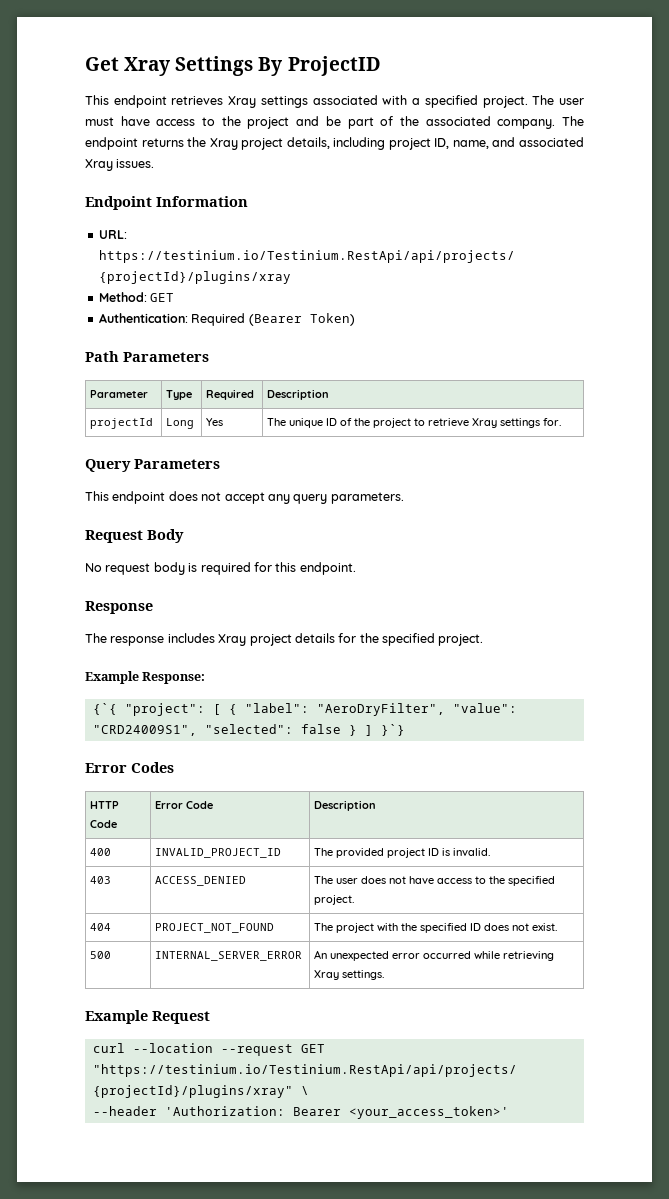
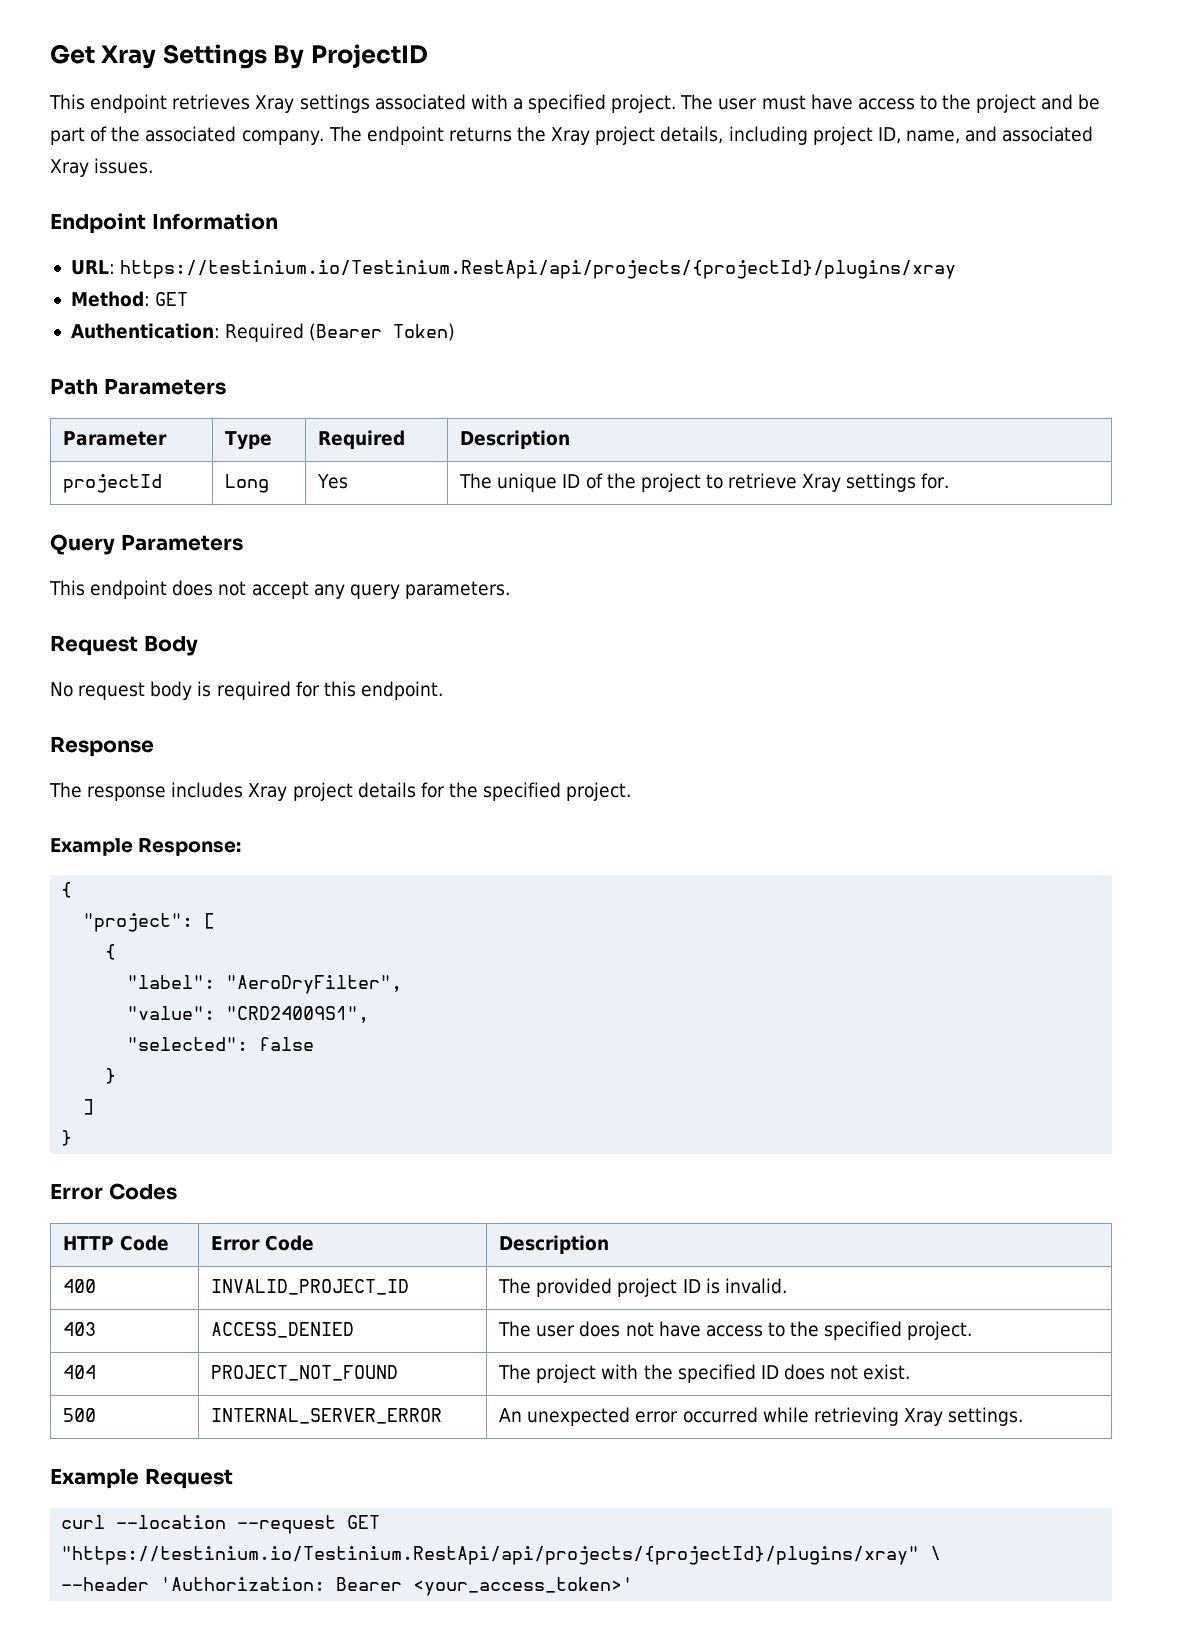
[92,703,117,715] {`{ -> [61,882,73,898] { //
[228,704,237,715] { -> [105,944,117,960] // { //
(445, 709) none -> (403, 984) //
(197, 730) none -> (370, 1014) //
[348,725,357,736] } -> [105,1068,117,1084] // } //
[380,724,405,736] }`} -> [61,1130,73,1146] // }

